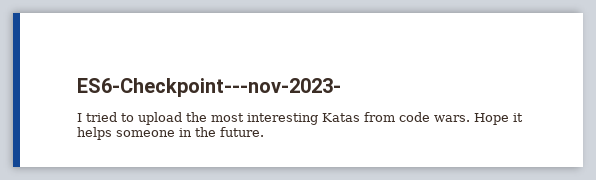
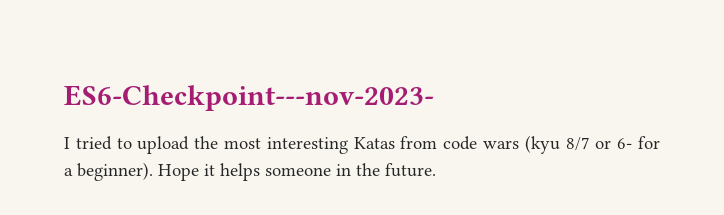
[434,115,470,122] wars. -> [483,135,660,154] [64,162,153,181] wars (kyu 8/7 or 6- for a beginner).

